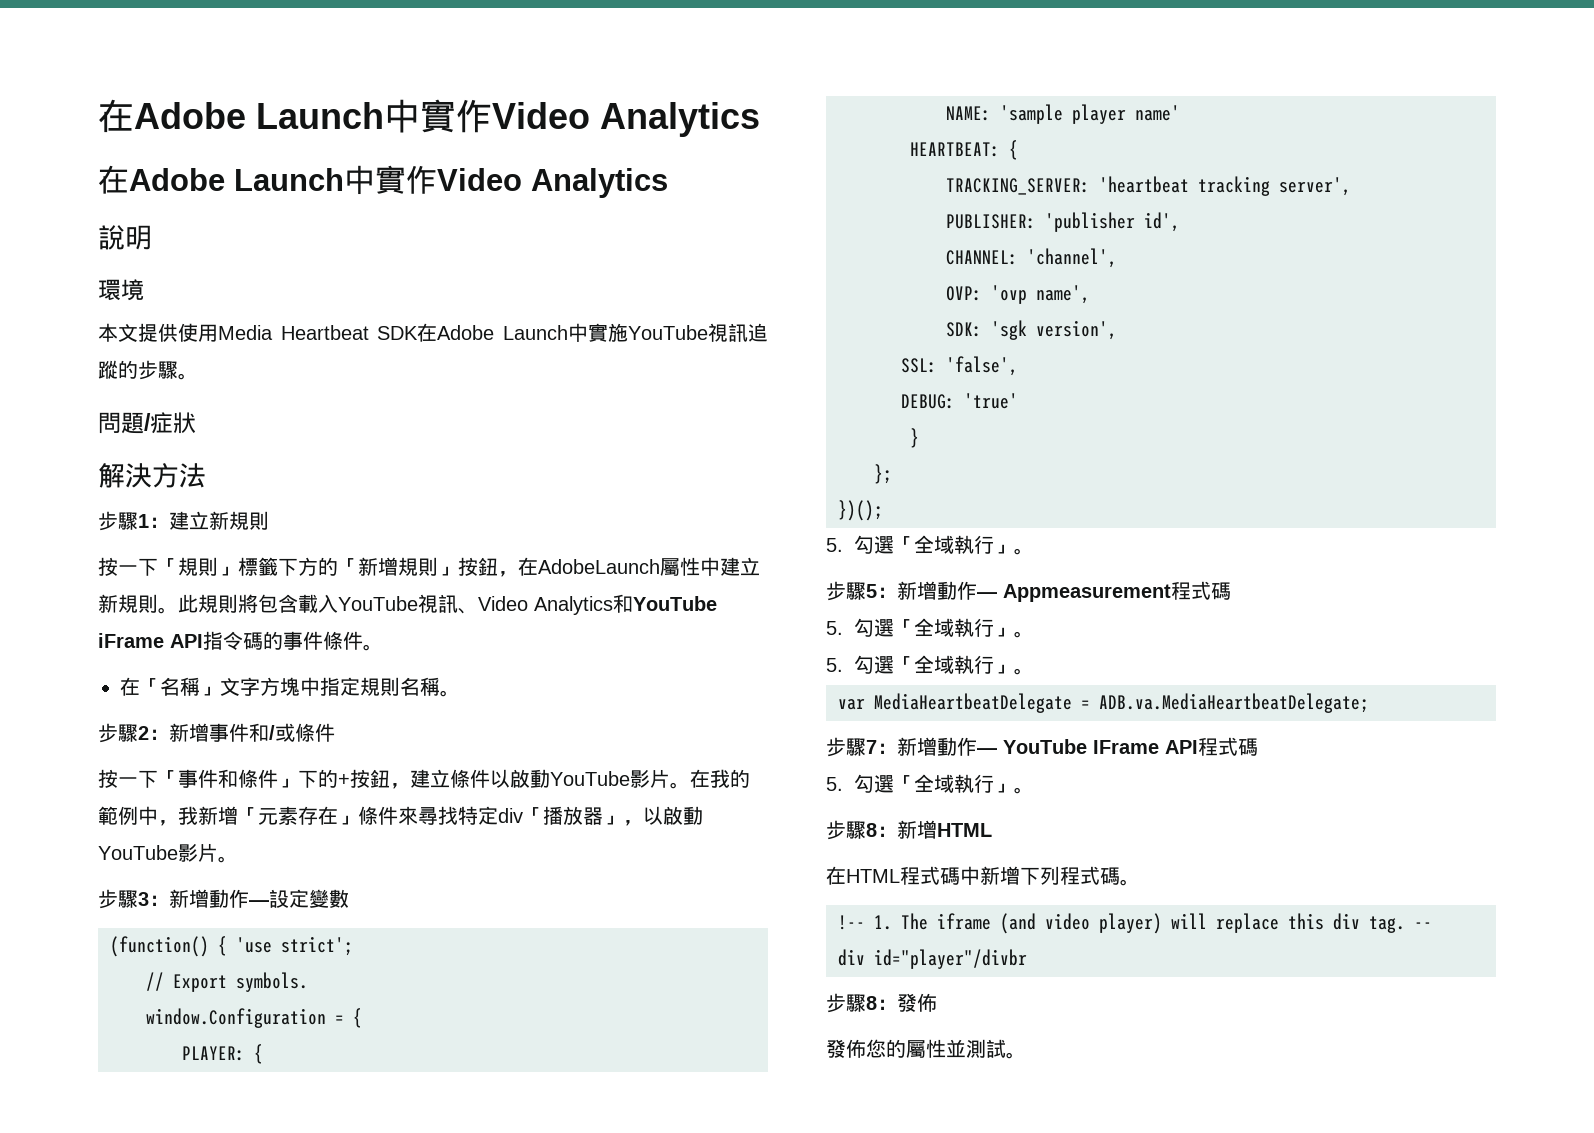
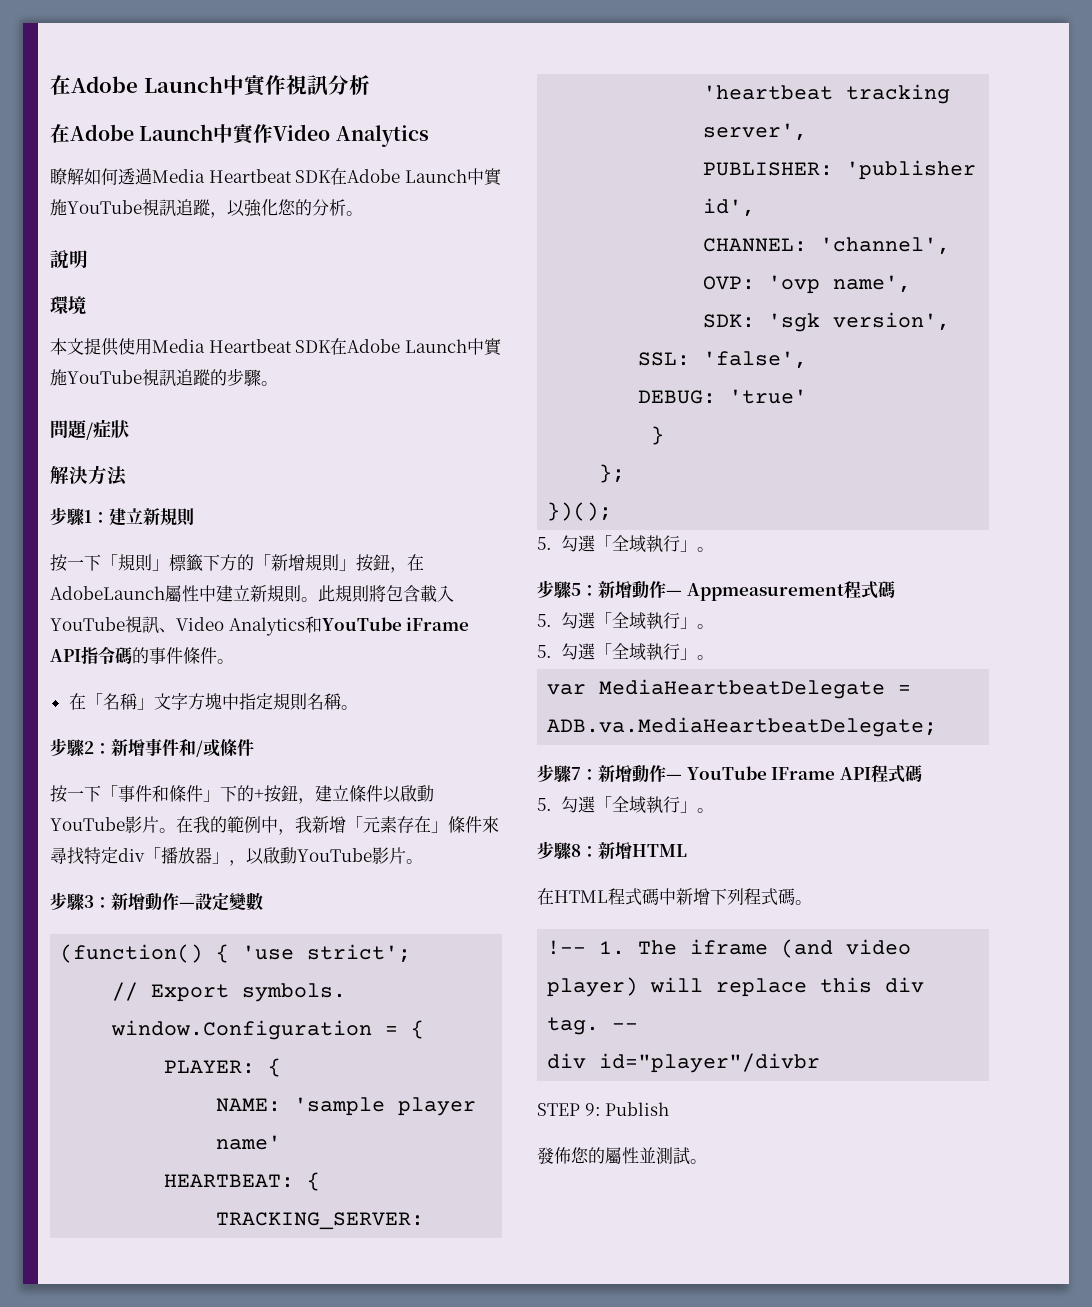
[98,99,760,137] [98,165,668,198] 在Adobe Launch中實作Video Analytics // 在Adobe Launch中實作Video Analytics -> [50,75,370,97] [50,124,429,147] [50,168,502,186] [50,199,363,218] 在Adobe Launch中實作視訊分析 // 在Adobe Launch中實作Video Analytics // 瞭解如何透過Media Heartbeat SDK在Adobe Launch中實施YouTube視訊追蹤，以強化您的分析。
[826,993,937,1013] 步驟8：發佈 -> [537,1102,670,1116] STEP 9: Publish

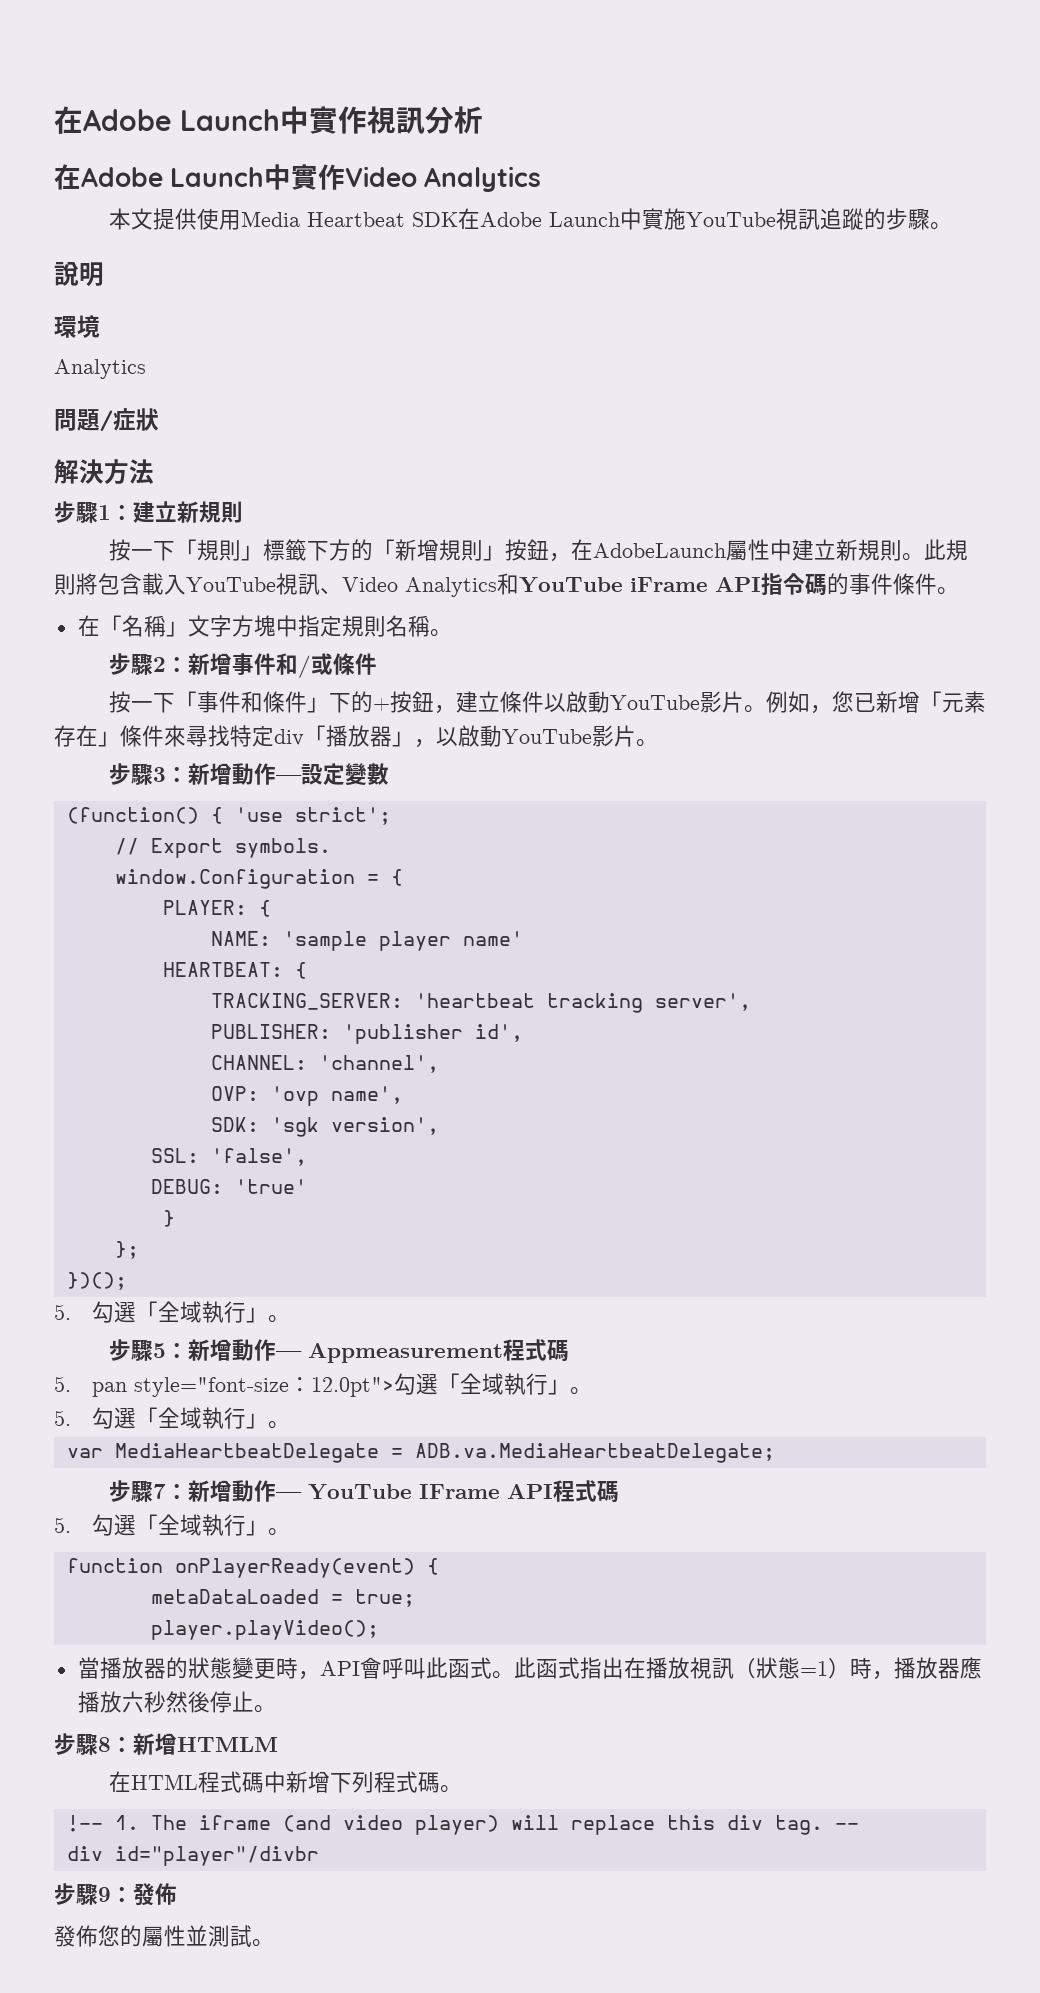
[50,168,502,186] [50,199,363,218] [50,249,88,269] [50,296,86,315] // 瞭解如何透過Media Heartbeat SDK在Adobe Launch中實施YouTube視訊追蹤，以強化您的分析。 // 說明 // 環境 -> (542, 179) none
(278, 383) none -> [54,262,104,286] [54,315,100,338] [54,359,146,379] // 說明 // 環境 // Analytics
[176,816,312,835] 在我的範例中，我 -> [765,691,876,714] 例如，您已
(552, 620) none -> [92,1377,395,1397] pan style="font-size：12.0pt">
(714, 810) none -> [66,1558,439,1578] [150,1589,415,1607] [150,1620,379,1640] [77,1657,982,1680] [77,1691,276,1713] // function onPlayerReady(event) { // metaDataLoaded = true; // player.playVideo(); // 當播放器的狀態變更時，API會呼叫此函式。此函式指出在播放視訊（狀態=1）時，播放器應播放六秒然後停止。
[632,844,687,857] HTML -> [177,1737,278,1752] HTMLM
[537,1102,670,1116] STEP 9: Publish -> [54,1883,177,1906] 步驟9：發佈

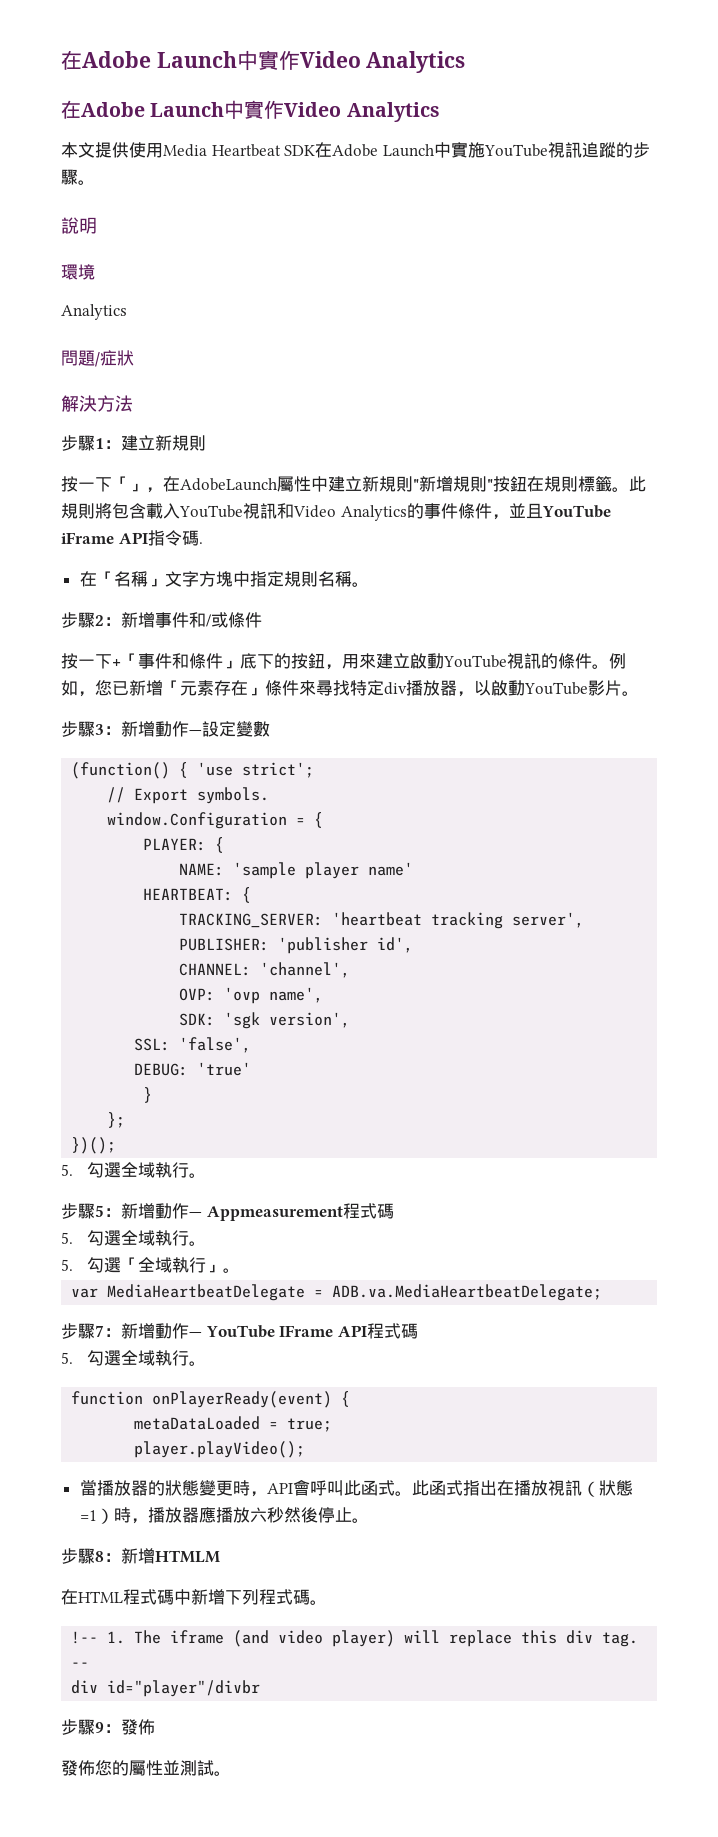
[54,106,483,135] 在Adobe Launch中實作視訊分析 -> [61,50,466,73] 在Adobe Launch中實作Video Analytics
[196,539,549,561] 規則」標籤下方的「新增規則」按鈕 -> [129,483,146,492] 」
(902, 550) none -> [413,476,612,492] "新增規則"按鈕在規則標籤
[320,573,519,597] 、Video Analytics和 -> [277,503,543,521] 和Video Analytics的事件條件，並且
[827,573,959,595] 的事件條件。 -> [198,542,203,544] .
(175, 703) none -> [112,659,121,667] +
[328,691,744,714] 下的+按鈕，建立條件以啟動YouTube影片 -> [240,653,592,670] 底下的按鈕，用來建立啟動YouTube視訊的條件
[304,725,414,747] 「播放器」 -> [406,680,457,696] 播放器
[136,1301,269,1323] 「全域執行」 -> [121,1162,190,1178] 全域執行
[92,1373,571,1397] pan style="font-size：12.0pt">勾選「全域執行」 -> [87,1230,190,1246] 勾選全域執行
[136,1514,269,1536] 「全域執行」 -> [121,1350,190,1366] 全域執行

